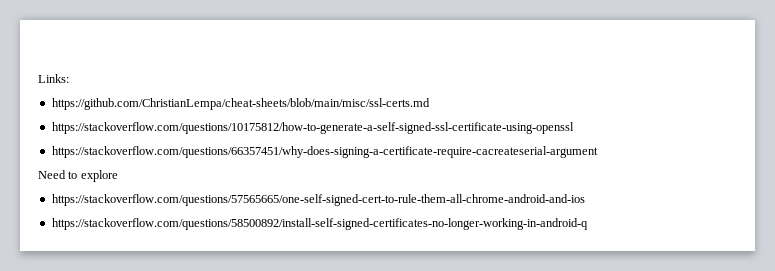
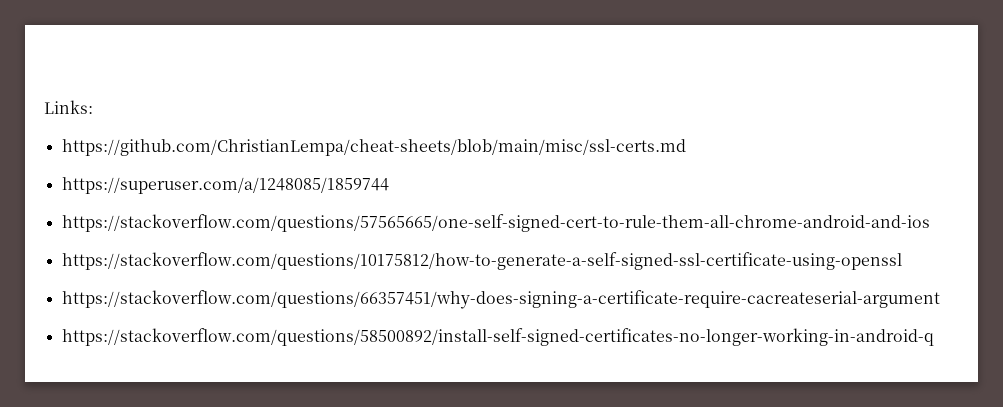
(430, 104) none -> [61,177,389,194] [61,214,930,232] // https://superuser.com/a/1248085/1859744 // https://stackoverflow.com/questions/57565665/one-self-signed-cert-to-rule-them-all-chrome-android-and-ios
[38,170,118,182] [51,194,585,206] // Need to explore // https://stackoverflow.com/questions/57565665/one-self-signed-cert-to-rule-them-all-chrome-android-and-ios -> (940, 299) none

